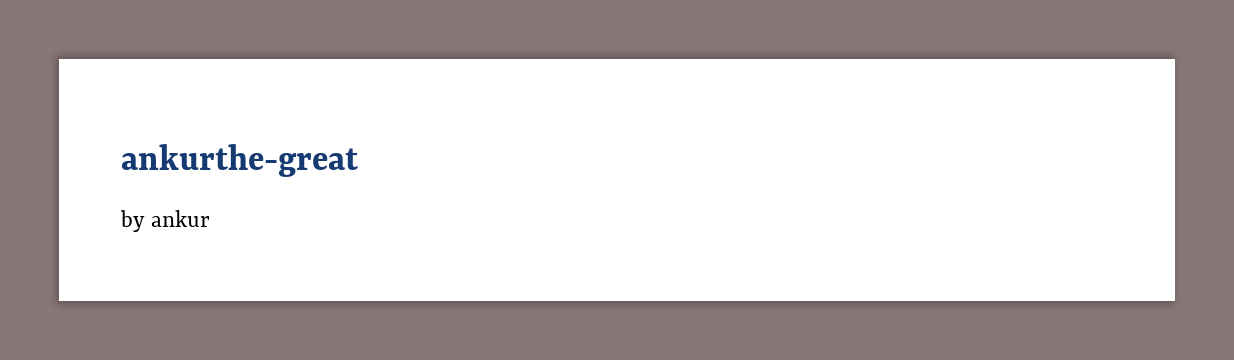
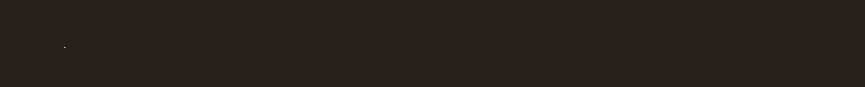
[121,144,358,177] [120,210,210,232] ankurthe-great // by ankur -> [63,47,67,48] .

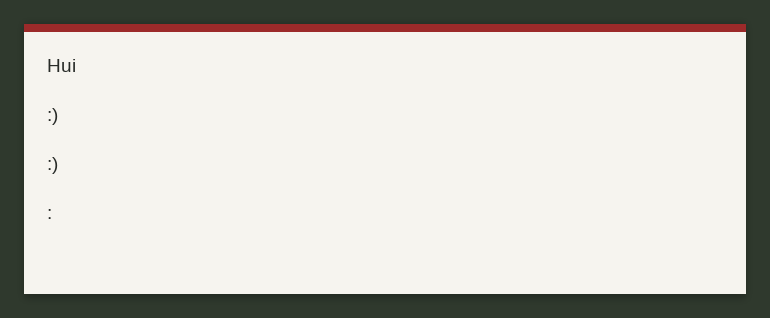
[63,47,67,48] . -> [47,59,76,72] [47,108,58,125] [47,157,58,174] [47,209,52,219] Hui // :) // :) // :

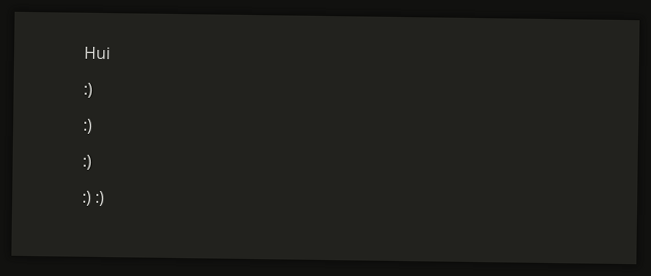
[47,209,52,219] : -> [82,154,92,170] [82,190,106,207] :) // :) :)

